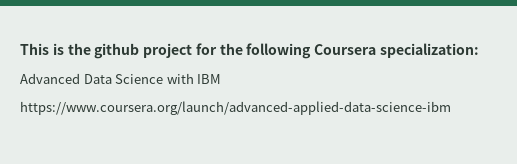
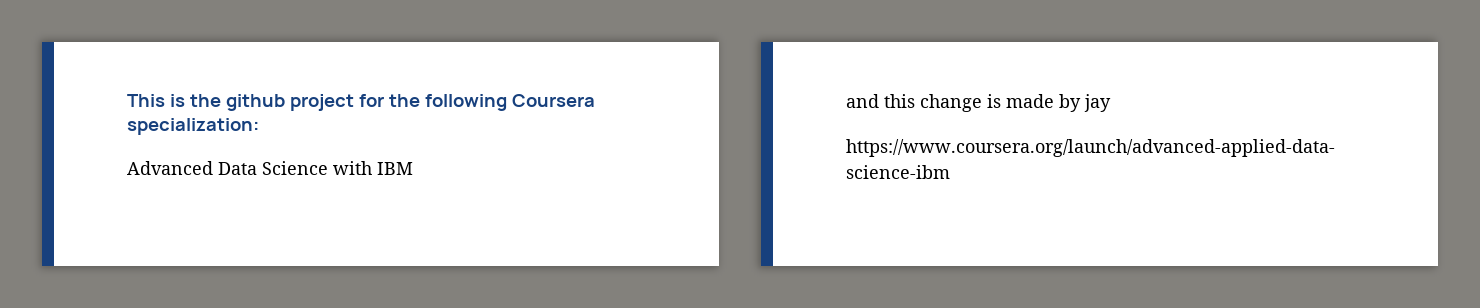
(222, 79) none -> [846,94,1111,112] // and this change is made by jay

